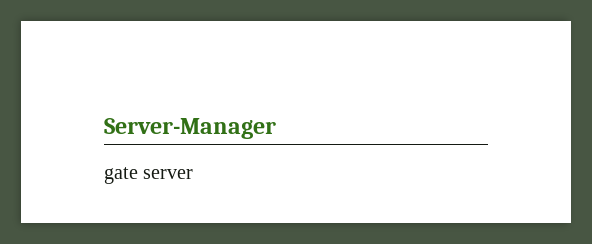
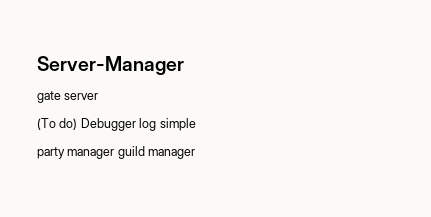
(194, 174) none -> [37,118,196,131] [37,146,196,159] // (To do) Debugger log simple // party manager guild manager

